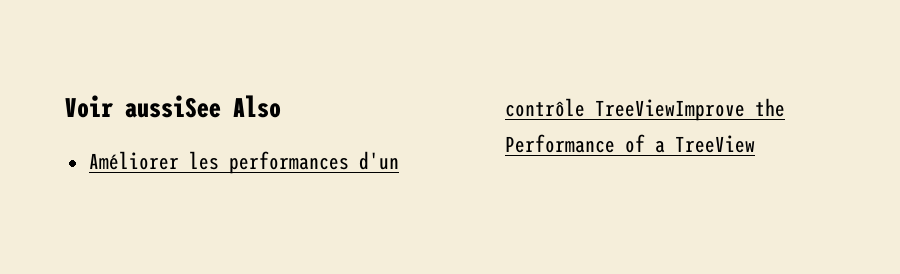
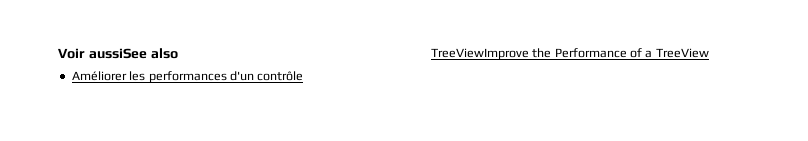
[233,95,281,118] Also -> [150,48,178,59] also

